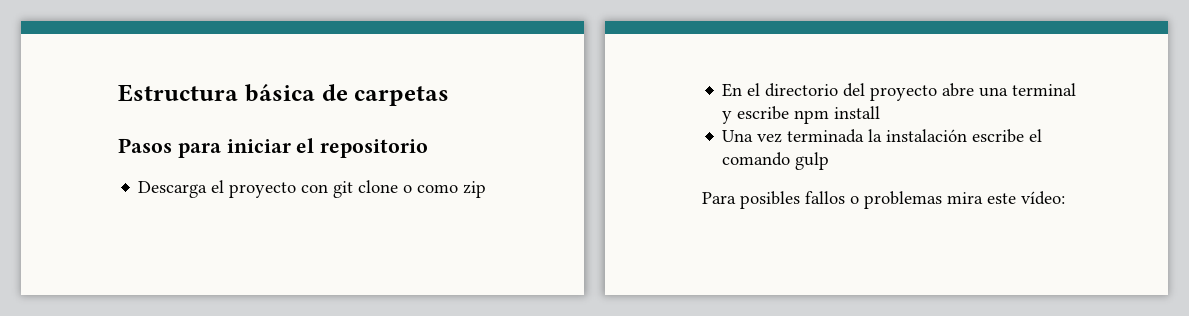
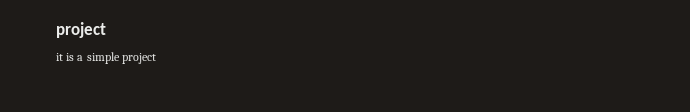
[118,84,450,106] [118,138,429,158] [138,180,487,198] [722,83,1077,101] [722,106,881,124] [722,129,1043,143] [722,152,830,170] [702,191,1065,209] Estructura básica de carpetas // Pasos para iniciar el repositorio // Descarga el proyecto con git clone o como zip // En el directorio del proyecto abre una terminal y escribe npm install // Una vez terminada la instalación escribe el comando gulp // Para posibles fallos o problemas mira este vídeo: -> [56,22,106,38] [56,52,156,64] project // it is a simple project

